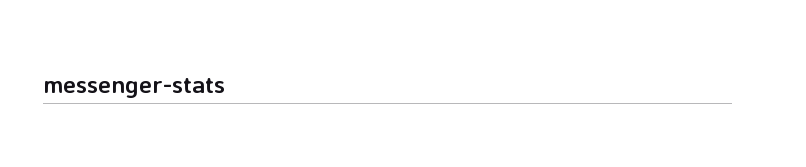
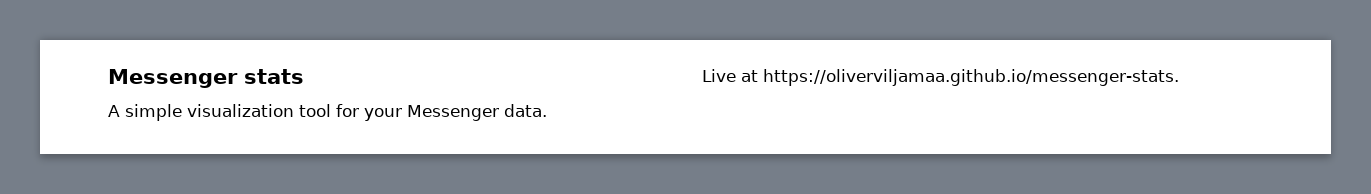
[43,78,225,98] messenger-stats -> [108,69,304,88] [108,104,547,121] [702,69,1179,86] Messenger stats // A simple visualization tool for your Messenger data. // Live at https://oliverviljamaa.github.io/messenger-stats.

